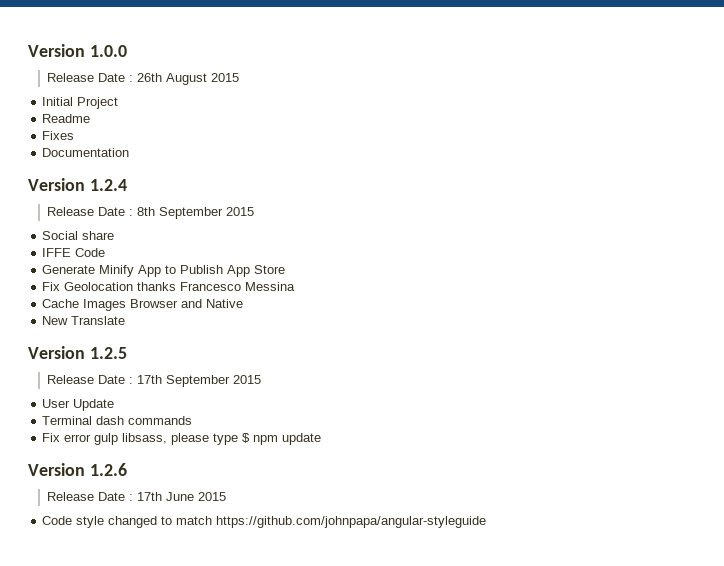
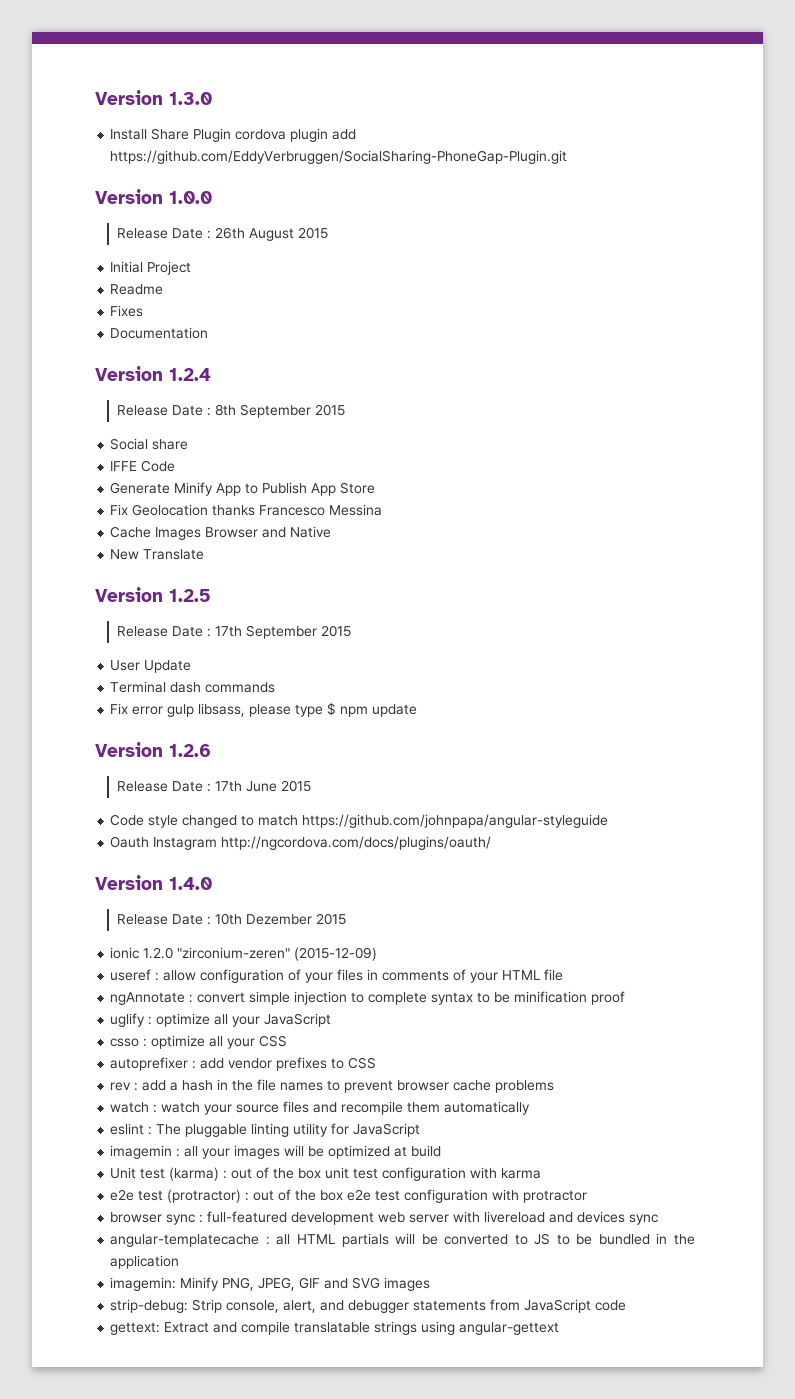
[28,44,85,57] Version -> [95,90,212,105] [110,128,357,142] [110,150,568,164] [95,189,163,204] Version 1.3.0 // Install Share Plugin cordova plugin add https://github.com/EddyVerbruggen/SocialSharing-PhoneGap-Plugin.git // Version
(487, 522) none -> [110,836,492,850] [95,875,212,890] [116,913,346,925] [110,947,378,961] [110,969,564,983] [110,991,626,1005] [110,1013,332,1027] [110,1035,288,1049] [110,1057,377,1071] [110,1079,555,1093] [110,1101,531,1115] [110,1123,421,1137] [110,1145,442,1159] [110,1167,542,1181] [110,1189,588,1203] [110,1211,659,1225] [110,1233,695,1247] [110,1255,180,1269] [110,1277,431,1291] [110,1299,627,1313] [110,1321,560,1335] // Oauth Instagram http://ngcordova.com/docs/plugins/oauth/ // Version 1.4.0 // Release Date : 10th Dezember 2015 // ionic 1.2.0 "zirconium-zeren" (2015-12-09) // useref : allow configuration of your files in comments of your HTML file // ngAnnotate : convert simple injection to complete syntax to be minification proof // uglify : optimize all your JavaScript // csso : optimize all your CSS // autoprefixer : add vendor prefixes to CSS // rev : add a hash in the file names to prevent browser cache problems // watch : watch your source files and recompile them automatically // eslint : The pluggable linting utility for JavaScript // imagemin : all your images will be optimized at build // Unit test (karma) : out of the box unit test configuration with karma // e2e test (protractor) : out of the box e2e test configuration with protractor // browser sync : full-featured development web server with livereload and devices sync // angular-templatecache : all HTML partials will be converted to JS to be bundled in the application // imagemin: Minify PNG, JPEG, GIF and SVG images // strip-debug: Strip console, alert, and debugger statements from JavaScript code // gettext: Extract and compile translatable strings using angular-gettext

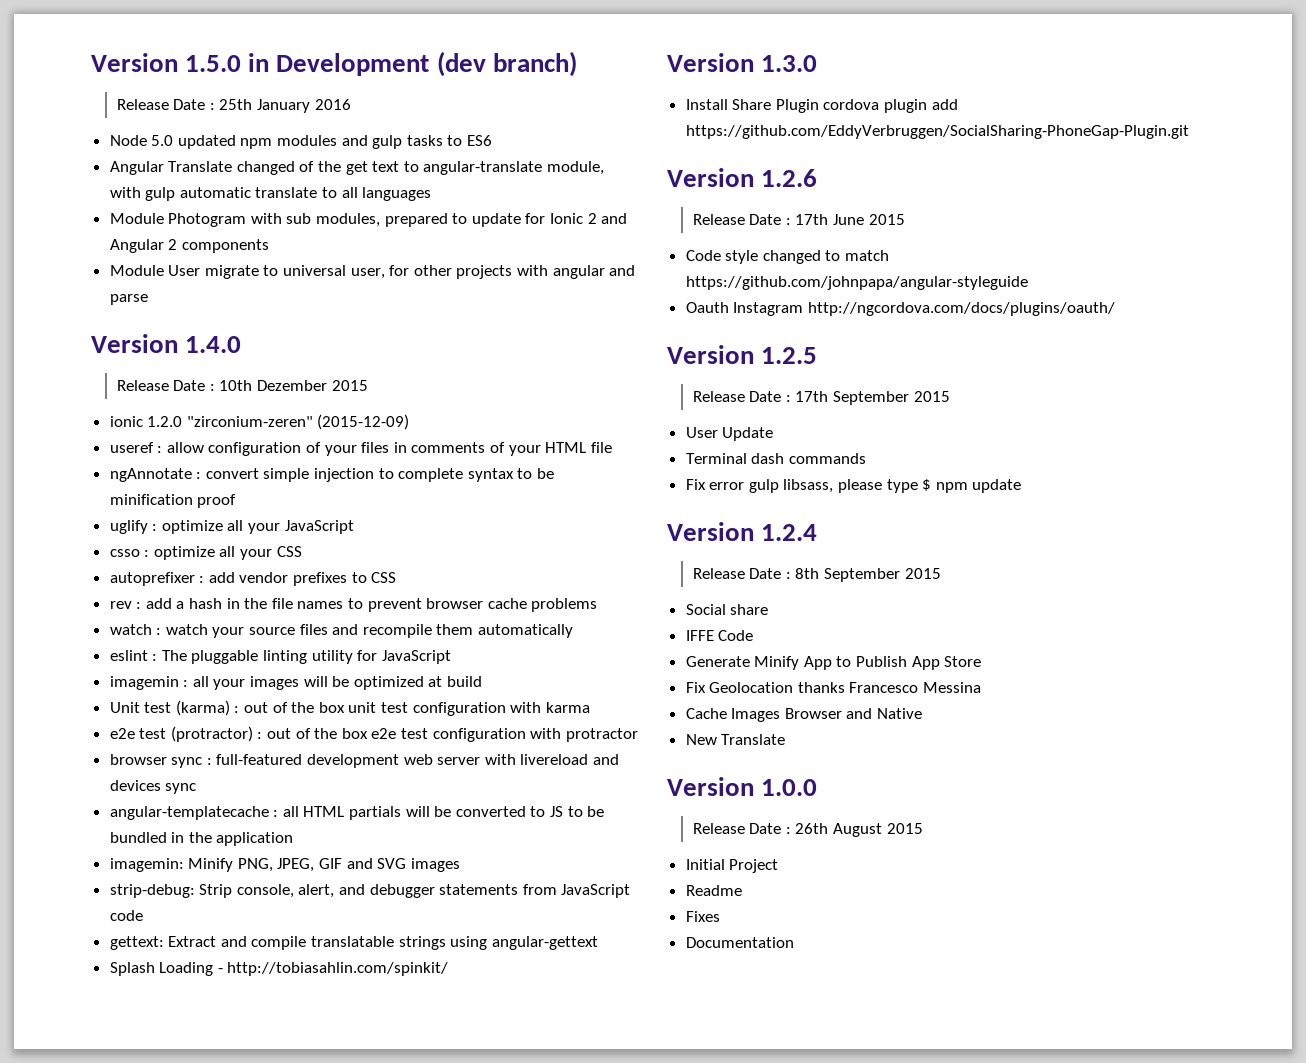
[95,90,212,105] [110,128,357,142] [110,150,568,164] [95,189,212,204] [116,227,328,241] [110,261,192,275] [110,284,164,295] [110,305,144,317] [110,327,209,339] [95,366,211,381] [116,404,345,418] [110,438,189,450] [110,460,176,472] [110,482,376,496] [110,504,383,516] [110,526,332,540] [110,549,205,560] [95,587,211,602] [116,625,351,639] [110,660,192,673] [110,681,276,693] [110,702,418,717] [95,742,211,757] [116,780,311,792] [110,814,609,828] [110,836,492,850] Version 1.3.0 // Install Share Plugin cordova plugin add https://github.com/EddyVerbruggen/SocialSharing-PhoneGap-Plugin.git // Version 1.0.0 // Release Date : 26th August 2015 // Initial Project // Readme // Fixes // Documentation // Version 1.2.4 // Release Date : 8th September 2015 // Social share // IFFE Code // Generate Minify App to Publish App Store // Fix Geolocation thanks Francesco Messina // Cache Images Browser and Native // New Translate // Version 1.2.5 // Release Date : 17th September 2015 // User Update // Terminal dash commands // Fix error gulp libsass, please type $ npm update // Version 1.2.6 // Release Date : 17th June 2015 // Code style changed to match https://github.com/johnpapa/angular-styleguide // Oauth Instagram http://ngcordova.com/docs/plugins/oauth/ -> [91,51,577,77] [116,99,351,113] [109,135,493,149] [109,161,605,175] [109,187,432,201] [109,213,628,227] [109,239,269,253] [109,265,636,279] [109,294,148,305] Version 1.5.0 in Development (dev branch) // Release Date : 25th January 2016 // Node 5.0 updated npm modules and gulp tasks to ES6 // Angular Translate changed of the get text to angular-translate module, with gulp automatic translate to all languages // Module Photogram with sub modules, prepared to update for Ionic 2 and Angular 2 components // Module User migrate to universal user, for other projects with angular and parse
(560, 1328) none -> [109,962,449,976] [667,53,818,72] [685,99,958,113] [685,125,1189,139] [667,168,818,187] [692,214,905,225] [685,250,890,264] [685,276,1028,290] [685,302,1115,316] [667,345,818,364] [692,391,950,405] [685,427,774,441] [685,453,866,464] [685,479,1022,493] [667,522,818,541] [692,568,941,582] [685,604,769,615] [685,630,754,641] [685,656,982,670] [685,682,982,693] [685,708,923,722] [685,734,786,745] [667,777,818,796] [692,823,923,837] [685,859,779,873] [685,885,742,896] [685,911,720,922] [685,937,794,948] // Splash Loading - http://tobiasahlin.com/spinkit/ // Version 1.3.0 // Install Share Plugin cordova plugin add https://github.com/EddyVerbruggen/SocialSharing-PhoneGap-Plugin.git // Version 1.2.6 // Release Date : 17th June 2015 // Code style changed to match https://github.com/johnpapa/angular-styleguide // Oauth Instagram http://ngcordova.com/docs/plugins/oauth/ // Version 1.2.5 // Release Date : 17th September 2015 // User Update // Terminal dash commands // Fix error gulp libsass, please type $ npm update // Version 1.2.4 // Release Date : 8th September 2015 // Social share // IFFE Code // Generate Minify App to Publish App Store // Fix Geolocation thanks Francesco Messina // Cache Images Browser and Native // New Translate // Version 1.0.0 // Release Date : 26th August 2015 // Initial Project // Readme // Fixes // Documentation

